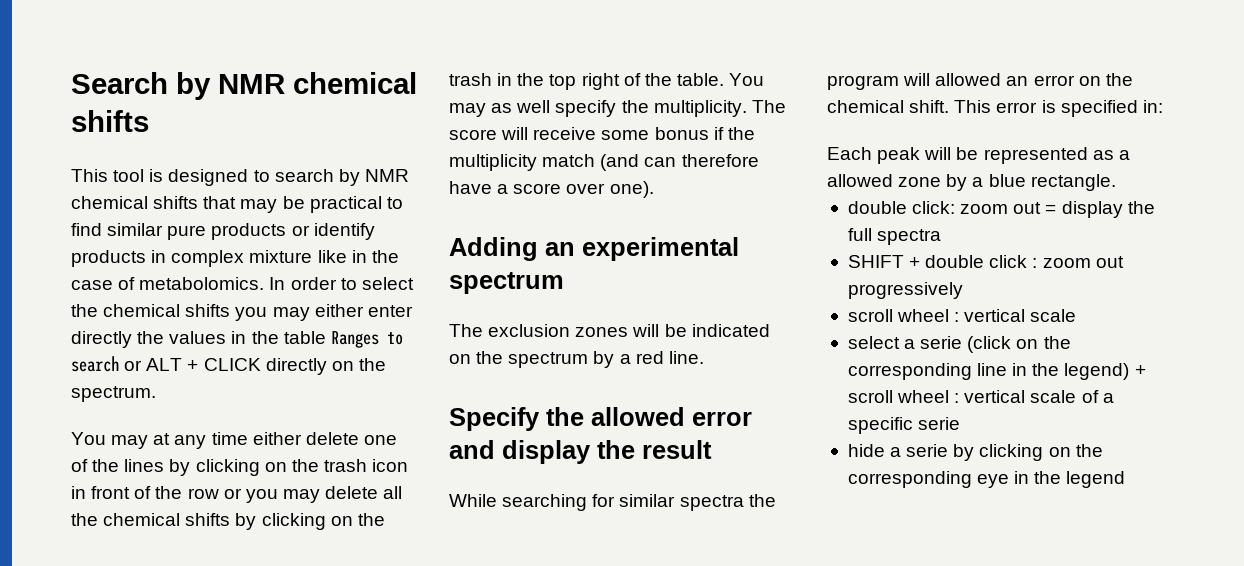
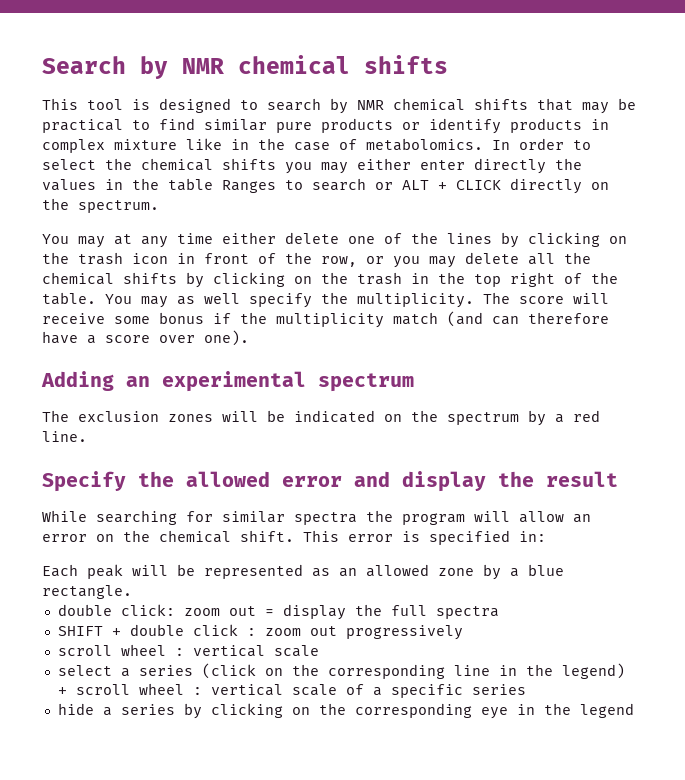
[187,488,219,499] row -> [321,256,357,267] row,
[935,73,1002,86] allowed -> [519,511,564,523] allow
[1118,150,1130,160] a -> [339,568,357,577] an
[920,336,963,349] serie -> [138,665,193,676] series
[918,417,961,430] serie -> [471,684,526,695] series
[906,444,949,457] serie -> [120,704,175,715] series

